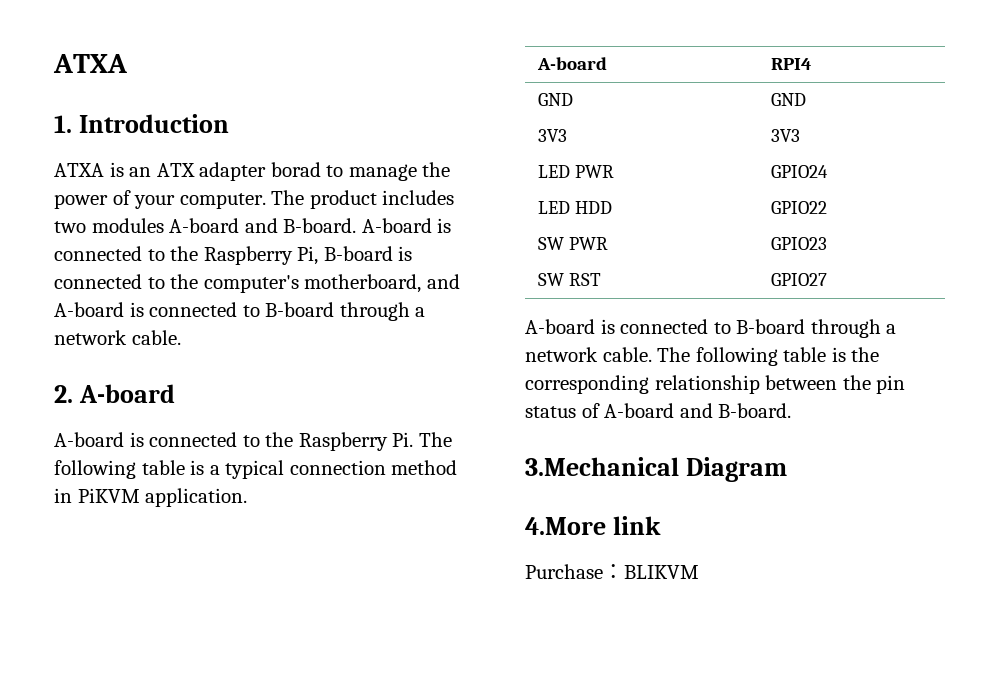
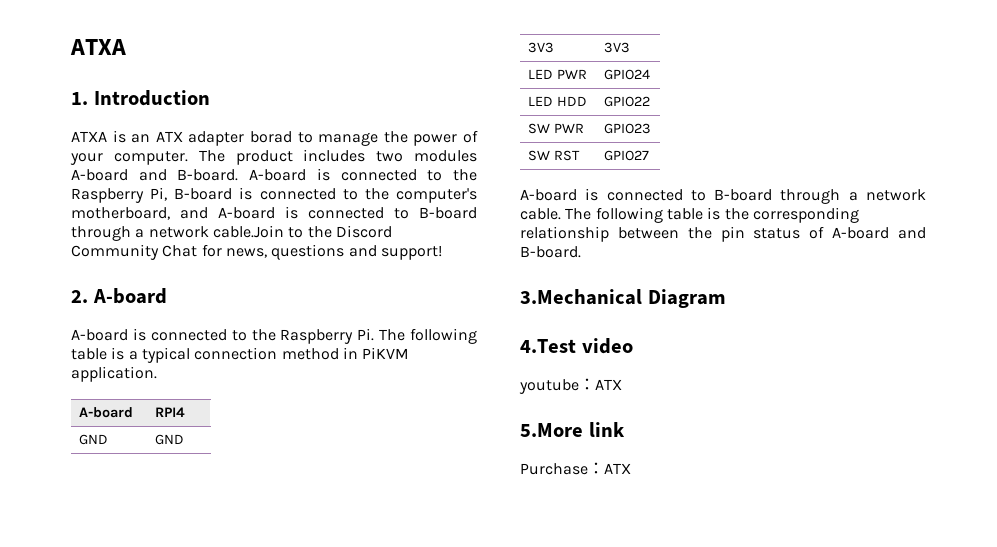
[131,330,181,345] cable. -> [212,225,392,238] [71,244,442,260] cable.Join to the Discord Community Chat for news, questions and support!
[525,517,606,535] 4.More -> [520,338,633,354] [519,378,622,394] [520,423,583,437] 4.Test video // youtube：ATX // 5.More
[624,565,699,579] BLIKVM -> [604,463,631,474] ATX

